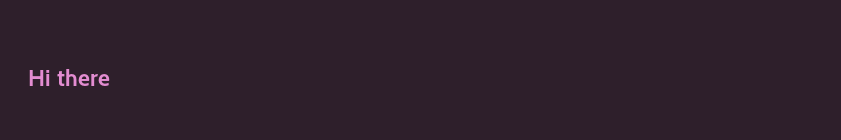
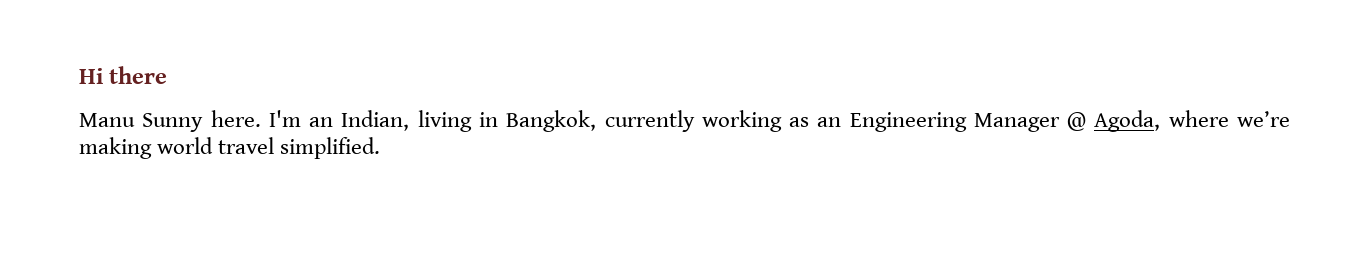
(111, 77) none -> [79,110,1291,132] [79,137,381,159] // Manu Sunny here. I'm an Indian, living in Bangkok, currently working as an Engineering Manager @ Agoda, where we’re making world travel simplified.

